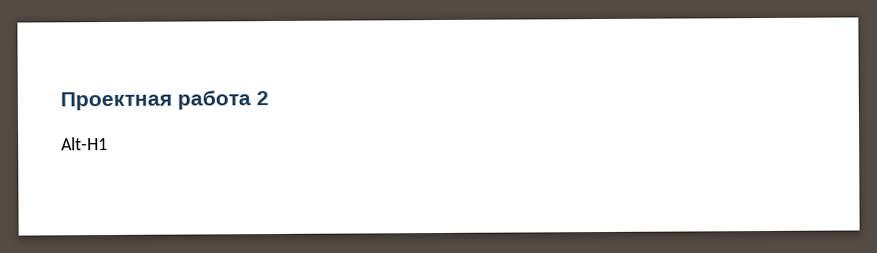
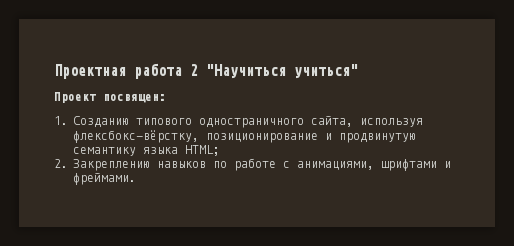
[61,137,108,151] // Alt-H1 -> [206,64,358,79] [54,92,166,103] [54,116,423,128] [73,130,416,143] [73,145,220,156] [54,158,451,171] [73,173,136,185] "Научиться учиться" // Проект посвящен: // 1. Cозданию типового одностраничного сайта, используя флексбокс-вёрстку, позиционирование и продвинутую семантику языка HTML; // 2. Закреплению навыков по работе с анимациями, шрифтами и фреймами.

